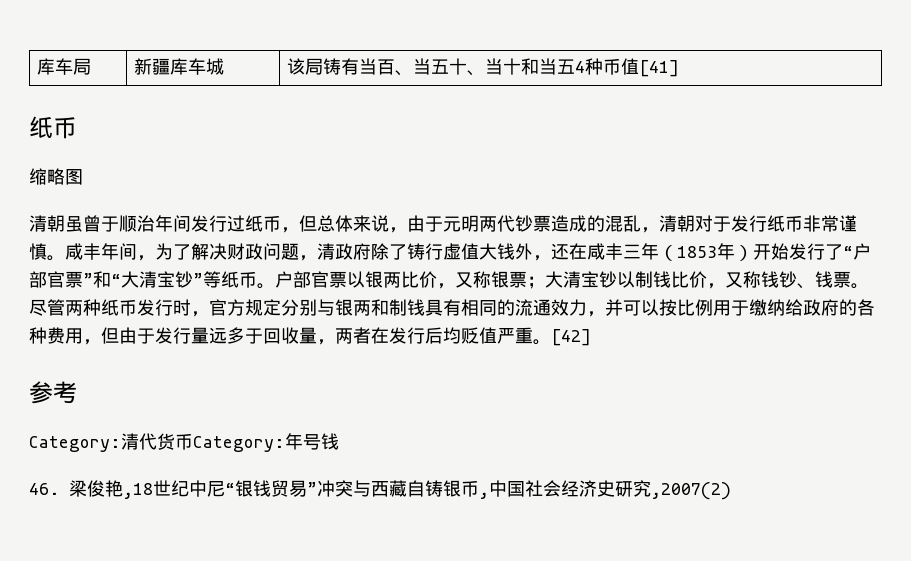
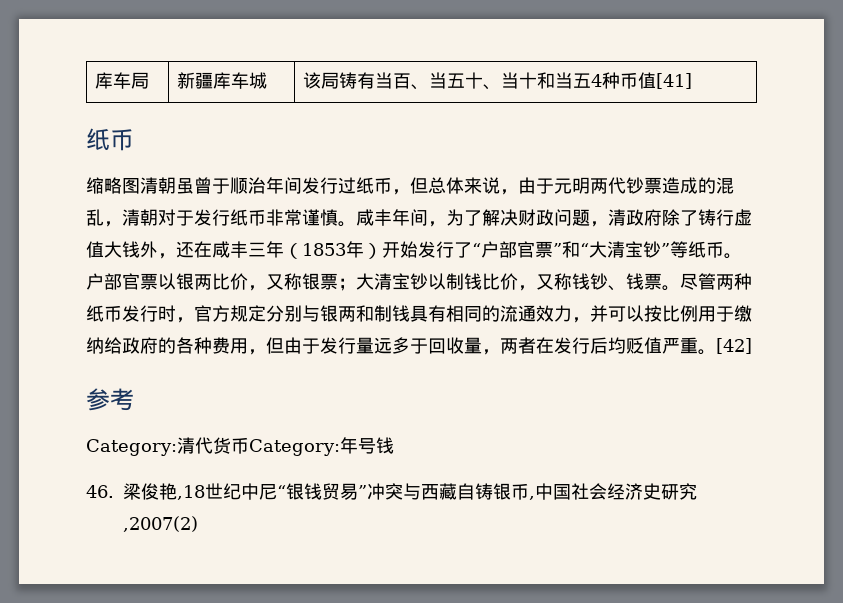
(83, 177) // -> (140, 186) none

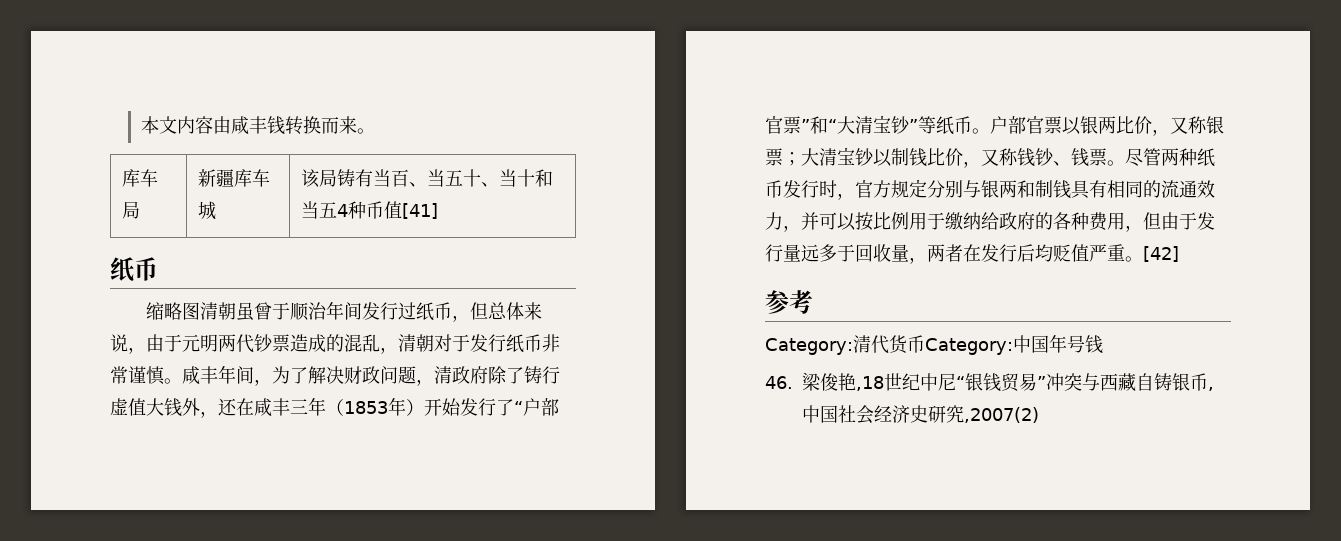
(95, 80) none -> [140,116,375,135] 本文内容由咸丰钱转换而来。 //
(340, 447) none -> [1012,335,1049,353] 中国

